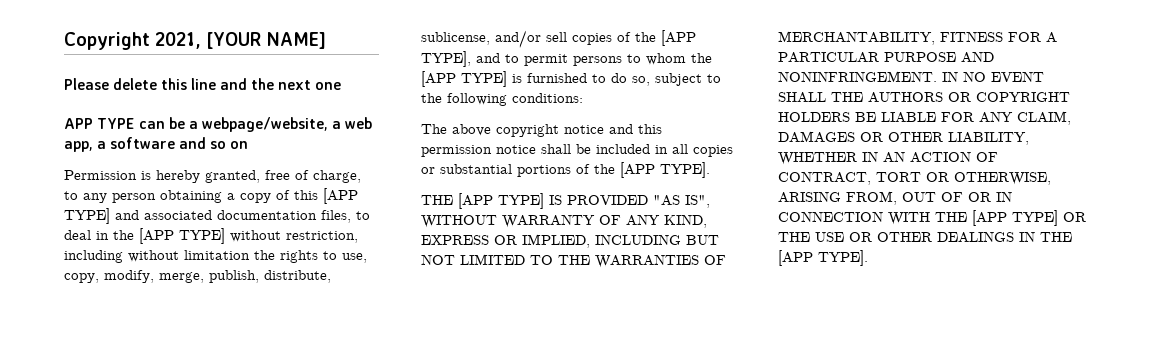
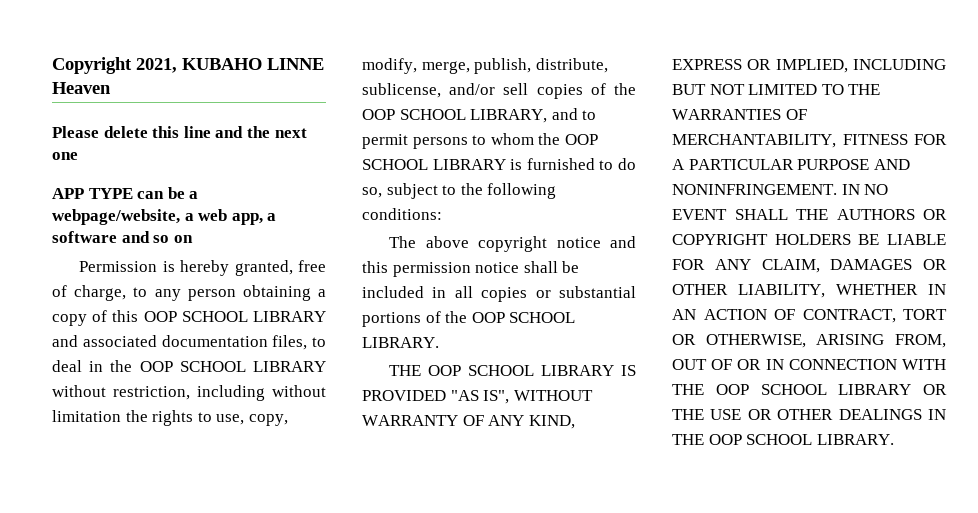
[206,32,327,49] [YOUR NAME] -> [182,58,324,70] [52,82,111,94] KUBAHO LINNE Heaven
[323,188,358,204] [64,208,110,224] [APP TYPE] -> [143,311,326,322] OOP SCHOOL LIBRARY
[139,228,225,244] [APP TYPE] -> [139,361,326,372] OOP SCHOOL LIBRARY
[661,30,696,46] [421,51,471,67] [APP TYPE], -> [362,109,548,123] OOP SCHOOL LIBRARY,
[421,71,507,87] [APP TYPE] -> [564,134,598,145] [362,159,506,170] OOP SCHOOL LIBRARY
[620,162,710,178] [421,193,544,209] [APP TYPE]. // THE [APP TYPE] -> [471,312,576,323] [362,337,439,348] [389,365,615,376] OOP SCHOOL LIBRARY. // THE OOP SCHOOL LIBRARY
[972,210,1058,226] [APP TYPE] -> [715,384,912,395] OOP SCHOOL LIBRARY
[778,250,868,266] [APP TYPE]. -> [708,434,894,445] OOP SCHOOL LIBRARY.

